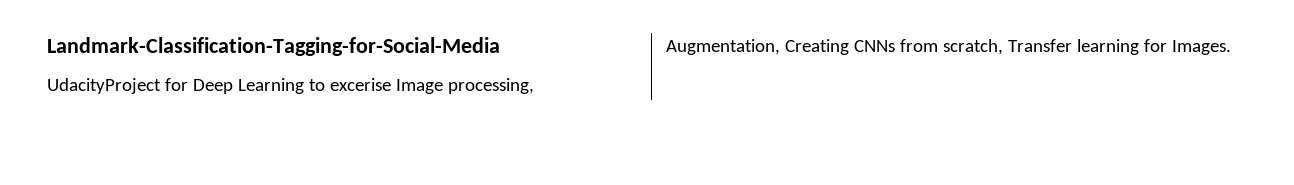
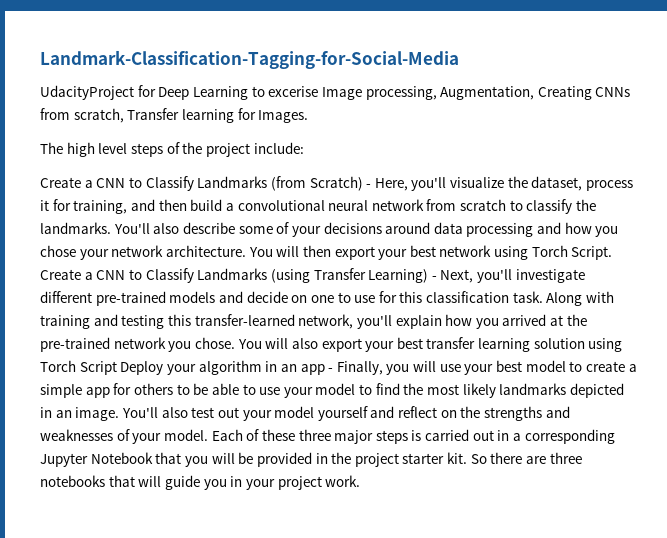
(1231, 47) none -> [40,142,304,157] [40,176,634,191] [40,199,597,214] [40,222,619,237] [40,245,613,260] [40,268,585,283] [40,291,615,306] [40,314,587,329] [40,337,623,352] [40,360,637,375] [40,383,624,398] [40,406,570,421] [40,429,615,444] [40,452,582,467] [40,475,361,490] // The high level steps of the project include: // Create a CNN to Classify Landmarks (from Scratch) - Here, you'll visualize the dataset, process it for training, and then build a convolutional neural network from scratch to classify the landmarks. You'll also describe some of your decisions around data processing and how you chose your network architecture. You will then export your best network using Torch Script. Create a CNN to Classify Landmarks (using Transfer Learning) - Next, you'll investigate different pre-trained models and decide on one to use for this classification task. Along with training and testing this transfer-learned network, you'll explain how you arrived at the pre-trained network you chose. You will also export your best transfer learning solution using Torch Script Deploy your algorithm in an app - Finally, you will use your best model to create a simple app for others to be able to use your model to find the most likely landmarks depicted in an image. You'll also test out your model yourself and reflect on the strengths and weaknesses of your model. Each of these three major steps is carried out in a corresponding Jupyter Notebook that you will be provided in the project starter kit. So there are three notebooks that will guide you in your project work.

